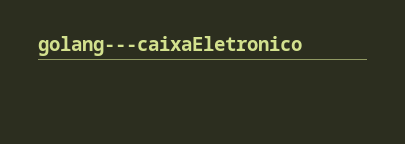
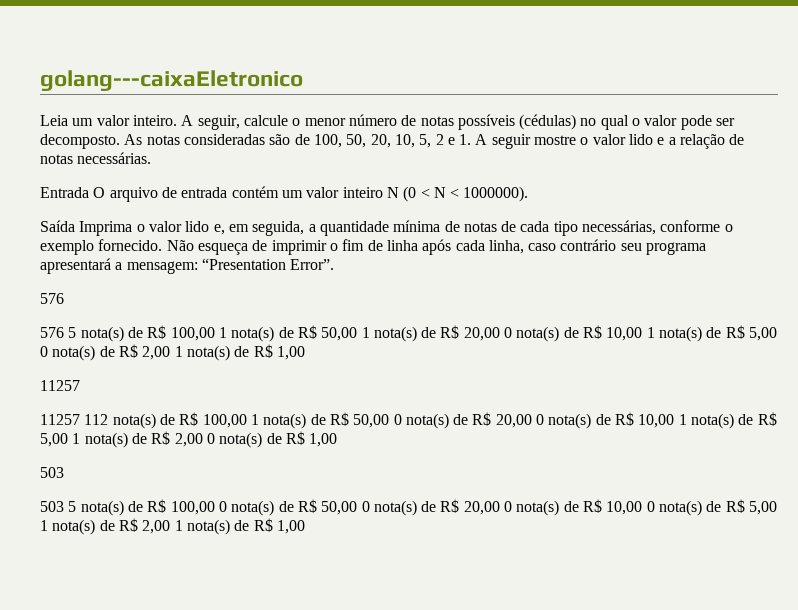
(302, 46) none -> [40,114,736,130] [40,134,745,149] [40,152,152,164] [40,186,529,202] [40,220,733,236] [40,239,707,255] [40,258,335,274] [40,293,64,304] [40,325,778,342] [40,344,305,361] [40,380,80,391] [40,412,777,429] [40,431,338,448] [40,467,64,478] [40,499,778,516] [40,518,305,535] // Leia um valor inteiro. A seguir, calcule o menor número de notas possíveis (cédulas) no qual o valor pode ser decomposto. As notas consideradas são de 100, 50, 20, 10, 5, 2 e 1. A seguir mostre o valor lido e a relação de notas necessárias. // Entrada O arquivo de entrada contém um valor inteiro N (0 < N < 1000000). // Saída Imprima o valor lido e, em seguida, a quantidade mínima de notas de cada tipo necessárias, conforme o exemplo fornecido. Não esqueça de imprimir o fim de linha após cada linha, caso contrário seu programa apresentará a mensagem: “Presentation Error”. // 576 // 576 5 nota(s) de R$ 100,00 1 nota(s) de R$ 50,00 1 nota(s) de R$ 20,00 0 nota(s) de R$ 10,00 1 nota(s) de R$ 5,00 0 nota(s) de R$ 2,00 1 nota(s) de R$ 1,00 // 11257 // 11257 112 nota(s) de R$ 100,00 1 nota(s) de R$ 50,00 0 nota(s) de R$ 20,00 0 nota(s) de R$ 10,00 1 nota(s) de R$ 5,00 1 nota(s) de R$ 2,00 0 nota(s) de R$ 1,00 // 503 // 503 5 nota(s) de R$ 100,00 0 nota(s) de R$ 50,00 0 nota(s) de R$ 20,00 0 nota(s) de R$ 10,00 0 nota(s) de R$ 5,00 1 nota(s) de R$ 2,00 1 nota(s) de R$ 1,00

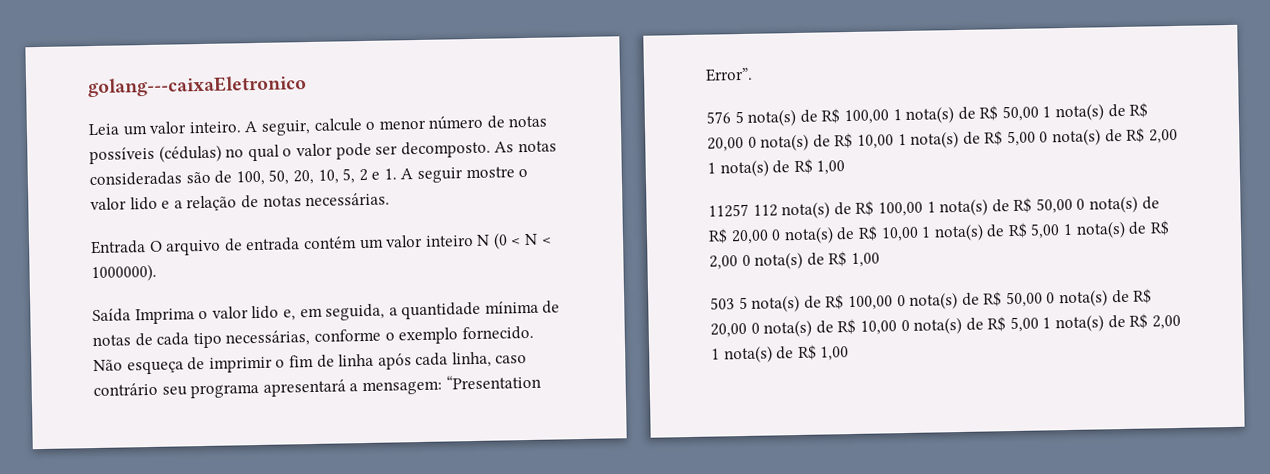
[40,327,64,338] // 576 -> (731, 117) none
[40,414,80,425] // 11257 -> (749, 210) none
[40,501,64,512] // 503 -> (735, 303) none

